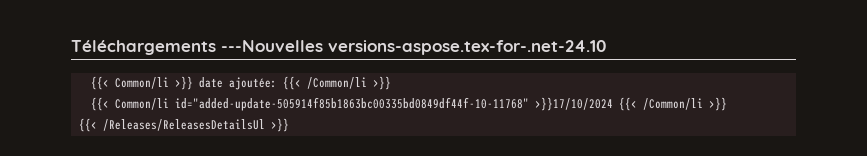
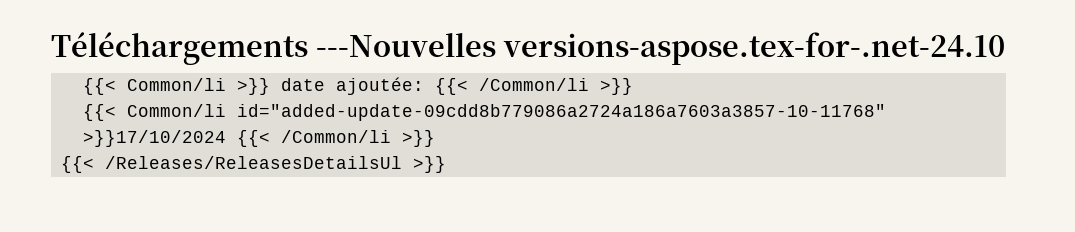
[174,97,529,111] id="added-update-505914f85b1863bc00335bd0849df44f-10-11768" -> [236,104,886,121] id="added-update-09cdd8b779086a2724a186a7603a3857-10-11768"

